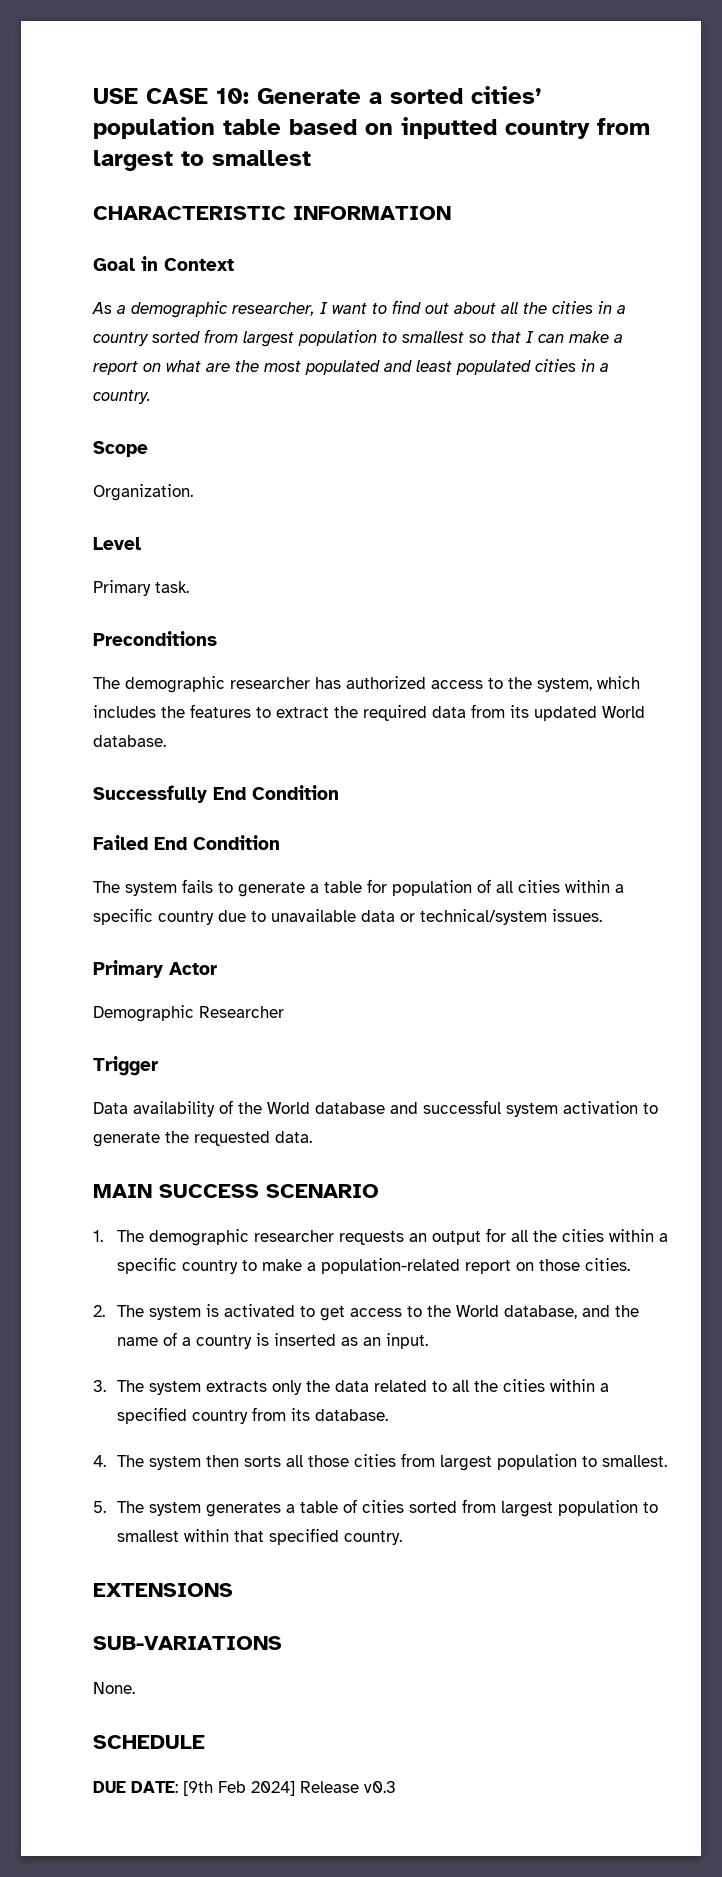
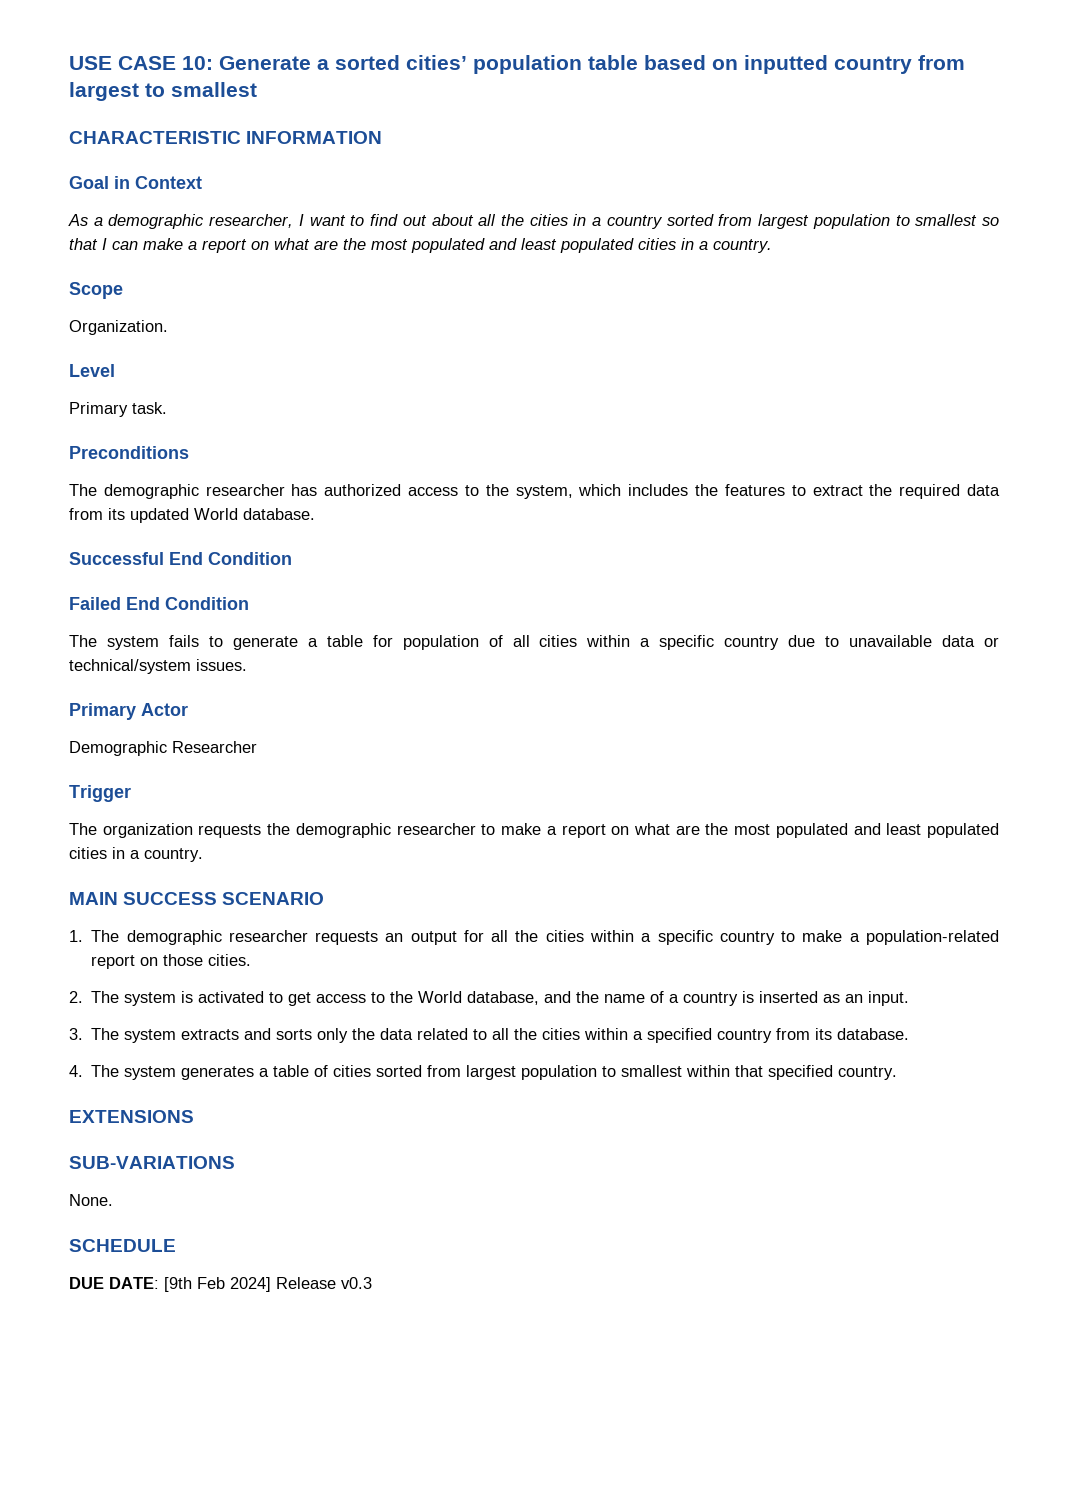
[93,785,207,803] Successfully -> [69,552,164,565] Successful
[93,1100,658,1117] [93,1131,312,1147] Data availability of the World database and successful system activation to generate the requested data. -> [69,823,999,838] [69,847,203,862] The organization requests the demographic researcher to make a report on what are the most populated and least populated cities in a country.
(268, 1386) none -> [244,1028,313,1040] and sorts
[206,1453,668,1471] [93,1501,202,1516] then sorts all those cities from largest population to smallest. // 5. The system -> (177, 1073) none

